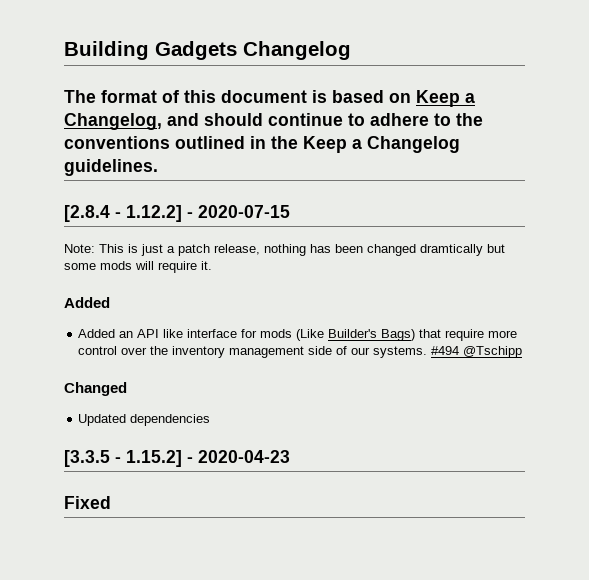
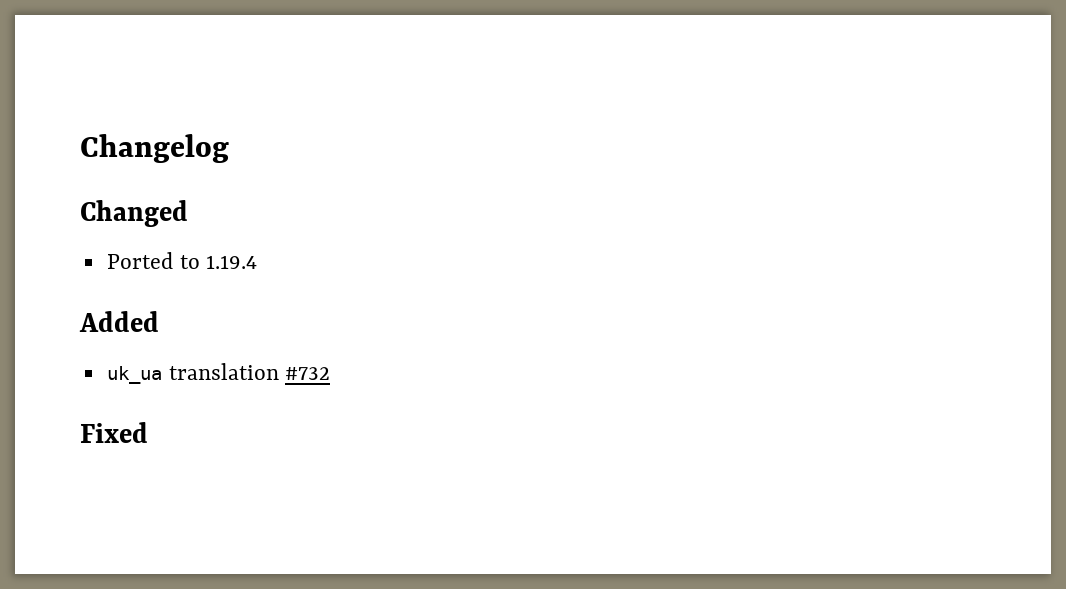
[64,41,237,60] Building Gadgets -> (80, 148) none
[64,90,475,107] [64,113,483,130] [64,136,460,153] [64,159,158,176] [64,205,290,222] [64,244,505,256] [64,261,212,273] [64,297,110,308] [78,329,518,341] [78,346,523,358] [64,382,127,396] [78,414,211,426] [64,450,290,467] The format of this document is based on Keep a Changelog, and should continue to adhere to the conventions outlined in the Keep a Changelog guidelines. // [2.8.4 - 1.12.2] - 2020-07-15 // Note: This is just a patch release, nothing has been changed dramtically but some mods will require it. // Added // Added an API like interface for mods (Like Builder's Bags) that require more control over the inventory management side of our systems. #494 @Tschipp // Changed // Updated dependencies // [3.3.5 - 1.15.2] - 2020-04-23 -> [80,200,188,227] [106,252,258,269] [79,311,159,332] [106,363,331,384] Changed // Ported to 1.19.4 // Added // uk_ua translation #732

